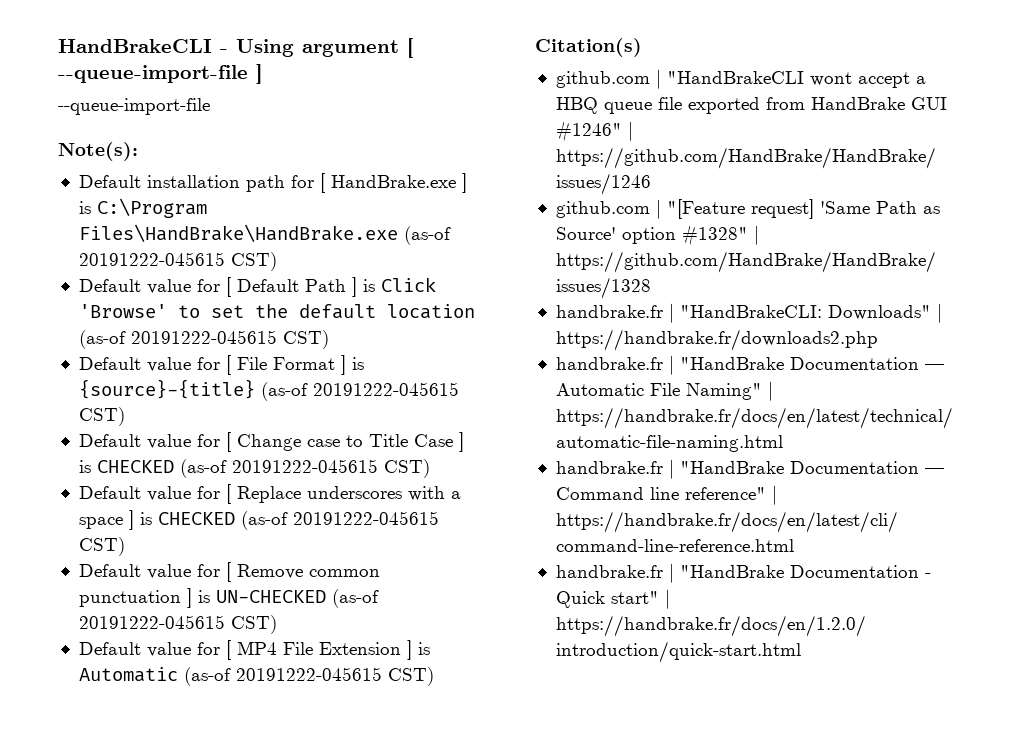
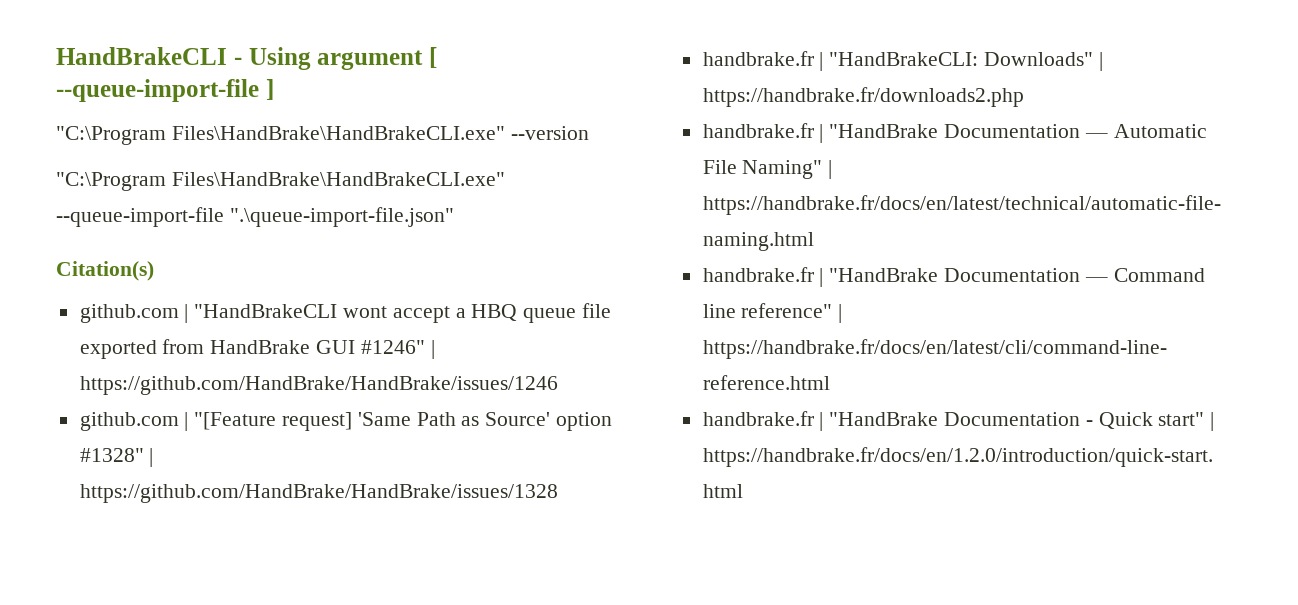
[58,98,210,115] [58,142,138,161] [78,173,467,193] [78,198,207,218] [78,224,451,245] [78,252,277,271] [78,277,436,297] [78,304,475,319] [78,330,329,349] [78,355,364,375] [78,379,459,401] [78,407,125,426] [78,432,464,452] [78,459,430,478] [78,484,461,504] [78,510,439,530] [78,537,125,556] [78,562,380,582] [78,588,379,608] [78,615,277,634] [78,640,430,660] [78,667,434,686] --queue-import-file // Note(s): // Default installation path for [ HandBrake.exe ] is C:\Program Files\HandBrake\HandBrake.exe (as-of 20191222-045615 CST) // Default value for [ Default Path ] is Click 'Browse' to set the default location (as-of 20191222-045615 CST) // Default value for [ File Format ] is {source}-{title} (as-of 20191222-045615 CST) // Default value for [ Change case to Title Case ] is CHECKED (as-of 20191222-045615 CST) // Default value for [ Replace underscores with a space ] is CHECKED (as-of 20191222-045615 CST) // Default value for [ Remove common punctuation ] is UN-CHECKED (as-of 20191222-045615 CST) // Default value for [ MP4 File Extension ] is Automatic (as-of 20191222-045615 CST) -> [56,126,589,145] [56,172,505,191] [56,207,454,227] "C:\Program Files\HandBrake\HandBrakeCLI.exe" --version // "C:\Program Files\HandBrake\HandBrakeCLI.exe" --queue-import-file ".\queue-import-file.json"

